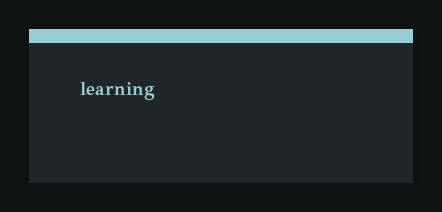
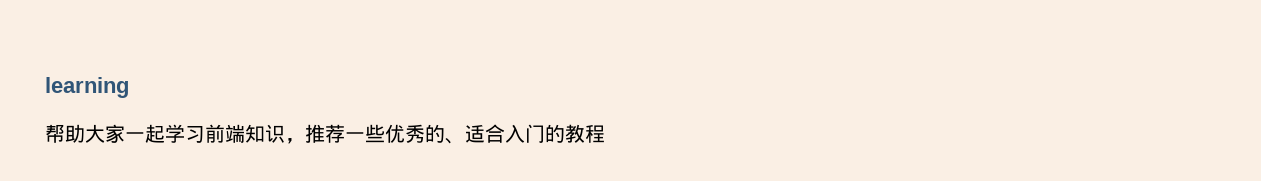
(155, 91) none -> [45,124,605,144] // 帮助大家一起学习前端知识，推荐一些优秀的、适合入门的教程

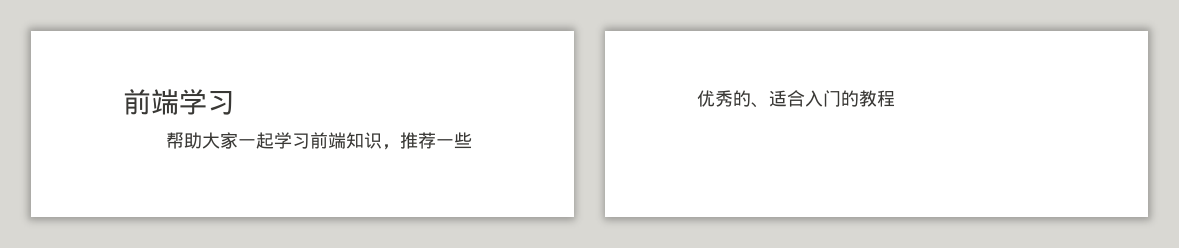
[45,77,129,98] learning -> [123,89,235,115] 前端学习

